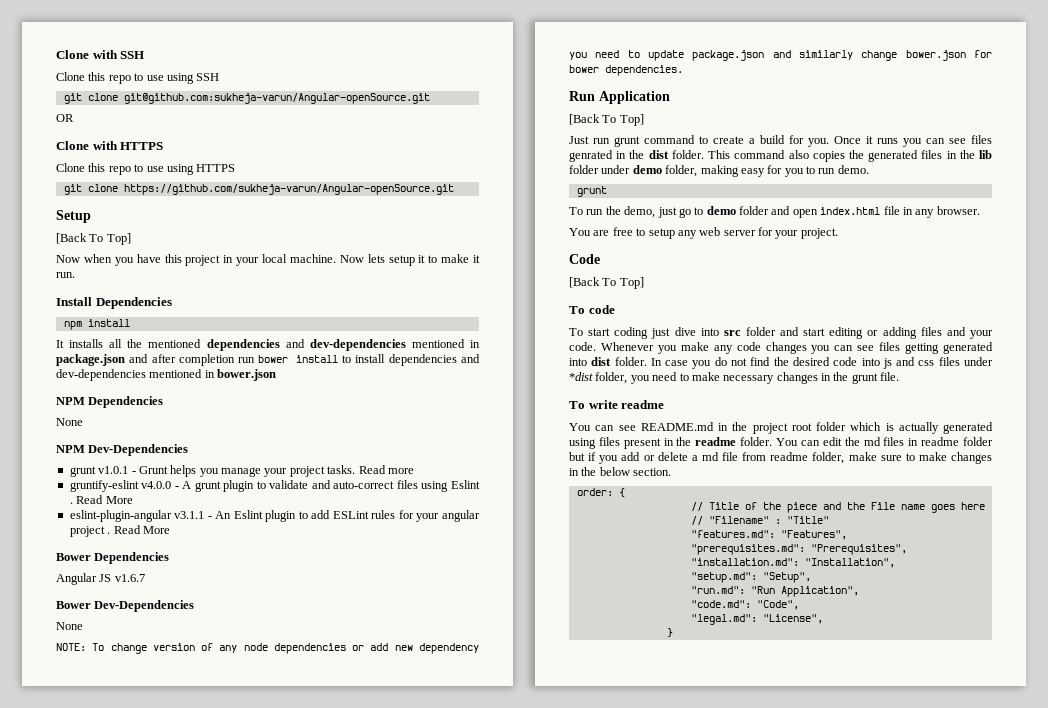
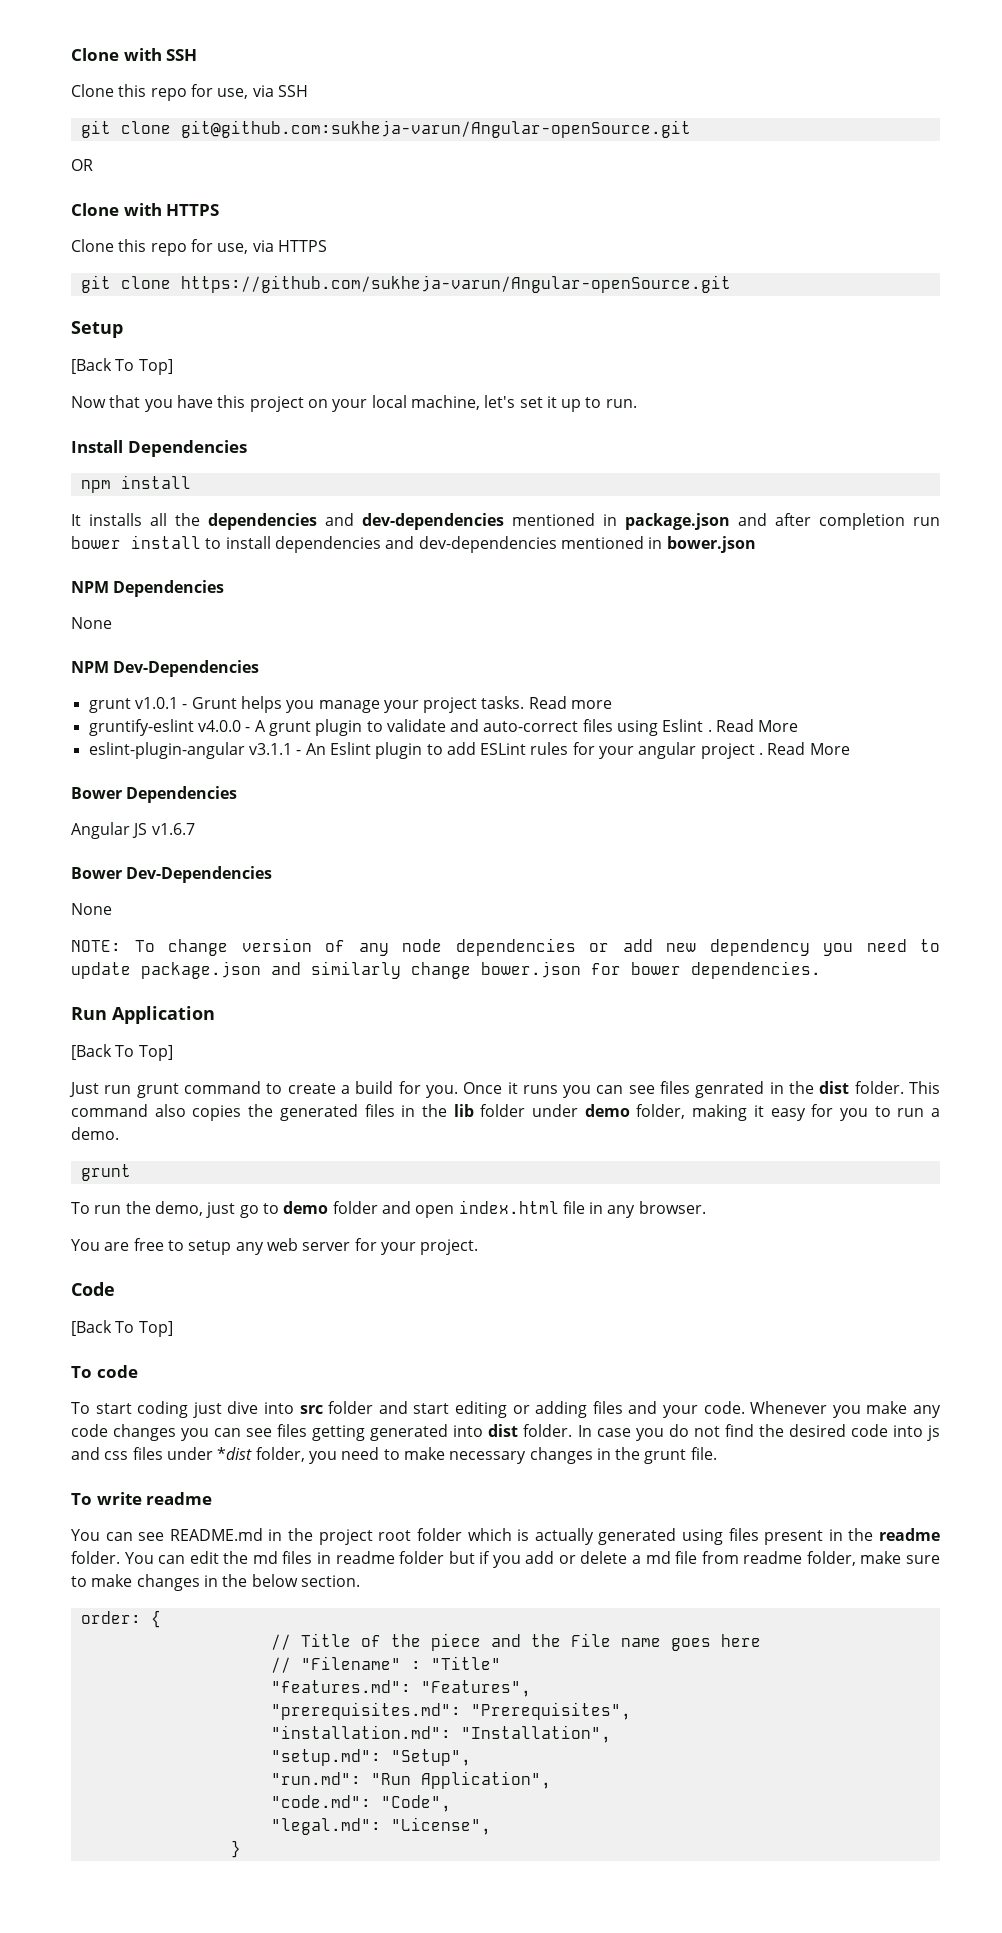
[134,73,194,84] to use using -> [190,84,274,99] for use, via
[134,164,194,175] to use using -> [190,239,274,254] for use, via
[83,254,112,263] when -> [109,395,141,408] that
[223,255,234,263] in -> [307,399,328,408] on
[289,254,480,266] machine. Now lets setup it to make it -> [410,395,602,412] machine, let's set it up to
[148,339,202,348] mentioned -> (200, 519) none
(739, 171) none -> [753,1105,764,1117] it
(836, 171) none -> [931,1108,941,1117] a

